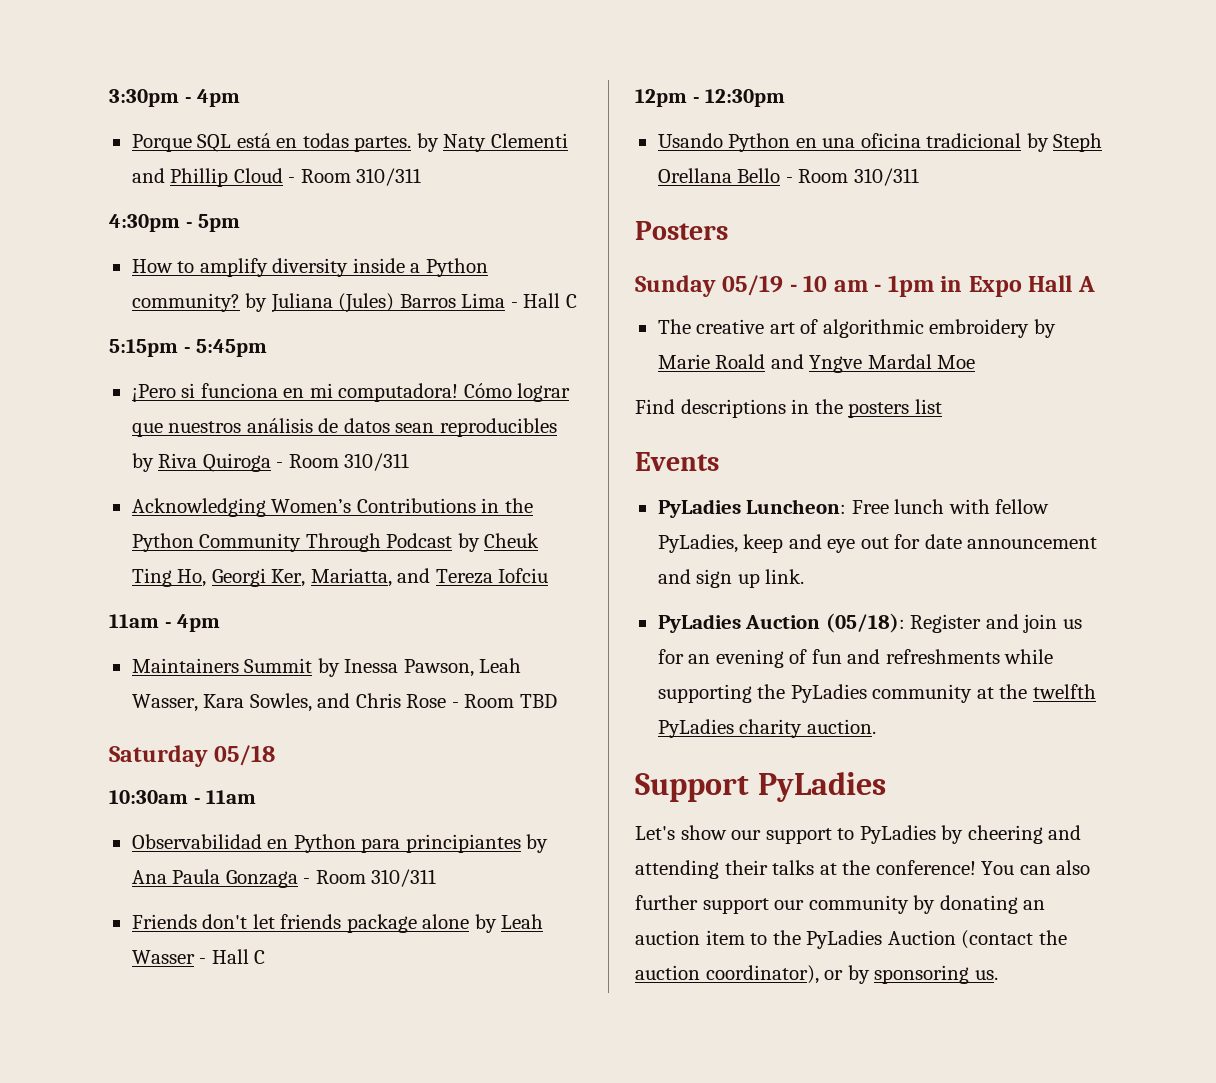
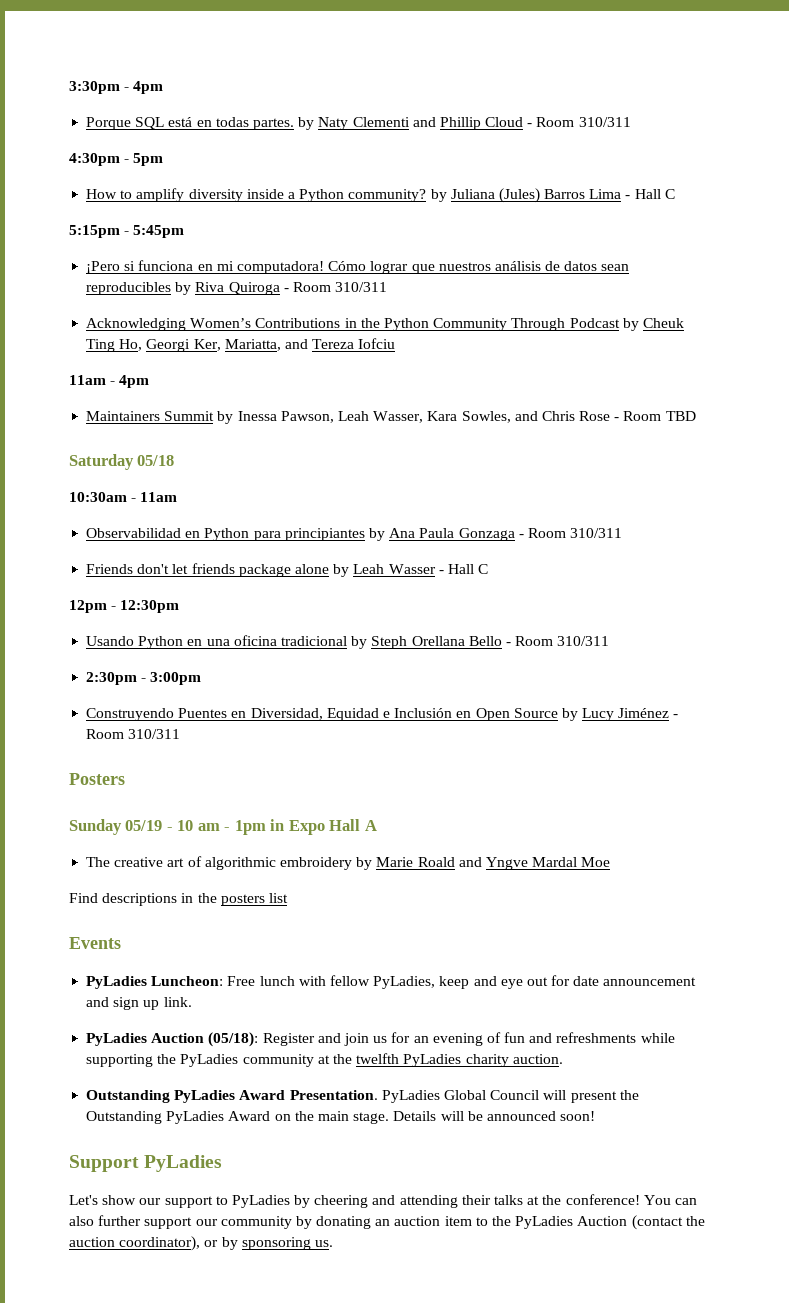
(919, 177) none -> [86,672,202,685] [86,708,679,721] [86,729,181,739] // 2:30pm - 3:00pm // Construyendo Puentes en Diversidad, Equidad e Inclusión en Open Source by Lucy Jiménez - Room 310/311
(876, 726) none -> [86,1090,639,1103] [86,1111,596,1124] // Outstanding PyLadies Award Presentation. PyLadies Global Council will present the Outstanding PyLadies Award on the main stage. Details will be announced soon!

